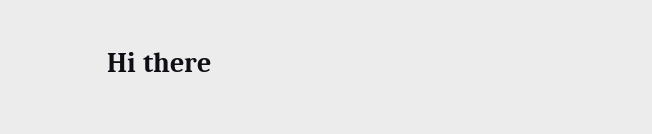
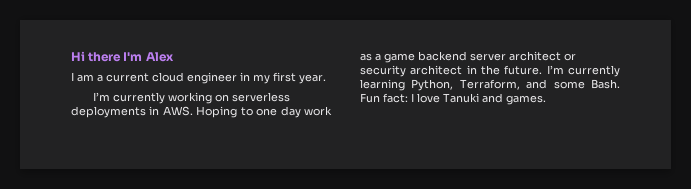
(212, 62) none -> [123,52,174,62] [71,72,326,84] [93,92,291,104] [71,106,332,118] [360,51,576,63] [360,65,620,77] [360,79,620,91] [360,93,546,105] I'm Alex // I am a current cloud engineer in my first year. // I’m currently working on serverless deployments in AWS. Hoping to one day work as a game backend server architect or security architect in the future. I’m currently learning Python, Terraform, and some Bash. Fun fact: I love Tanuki and games.

